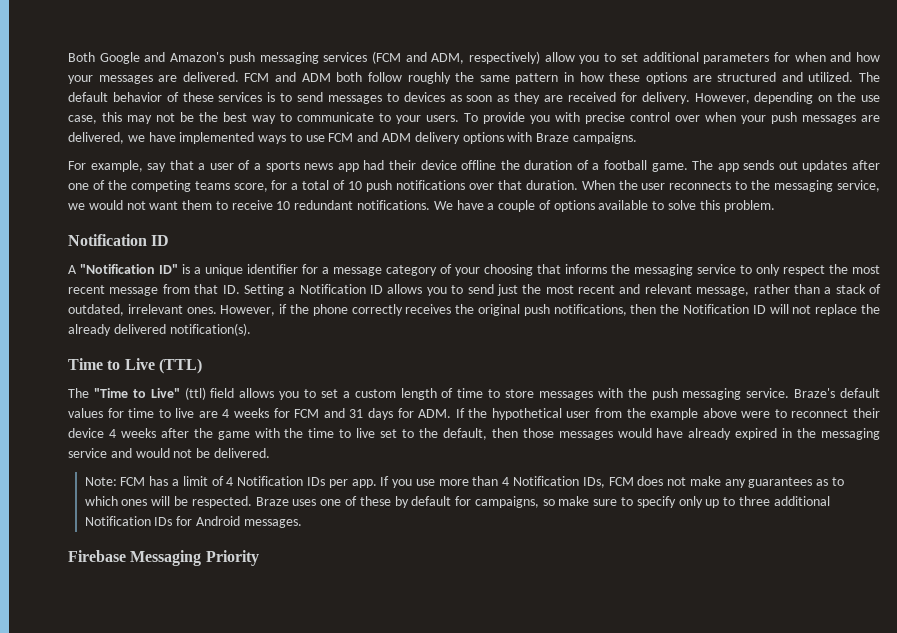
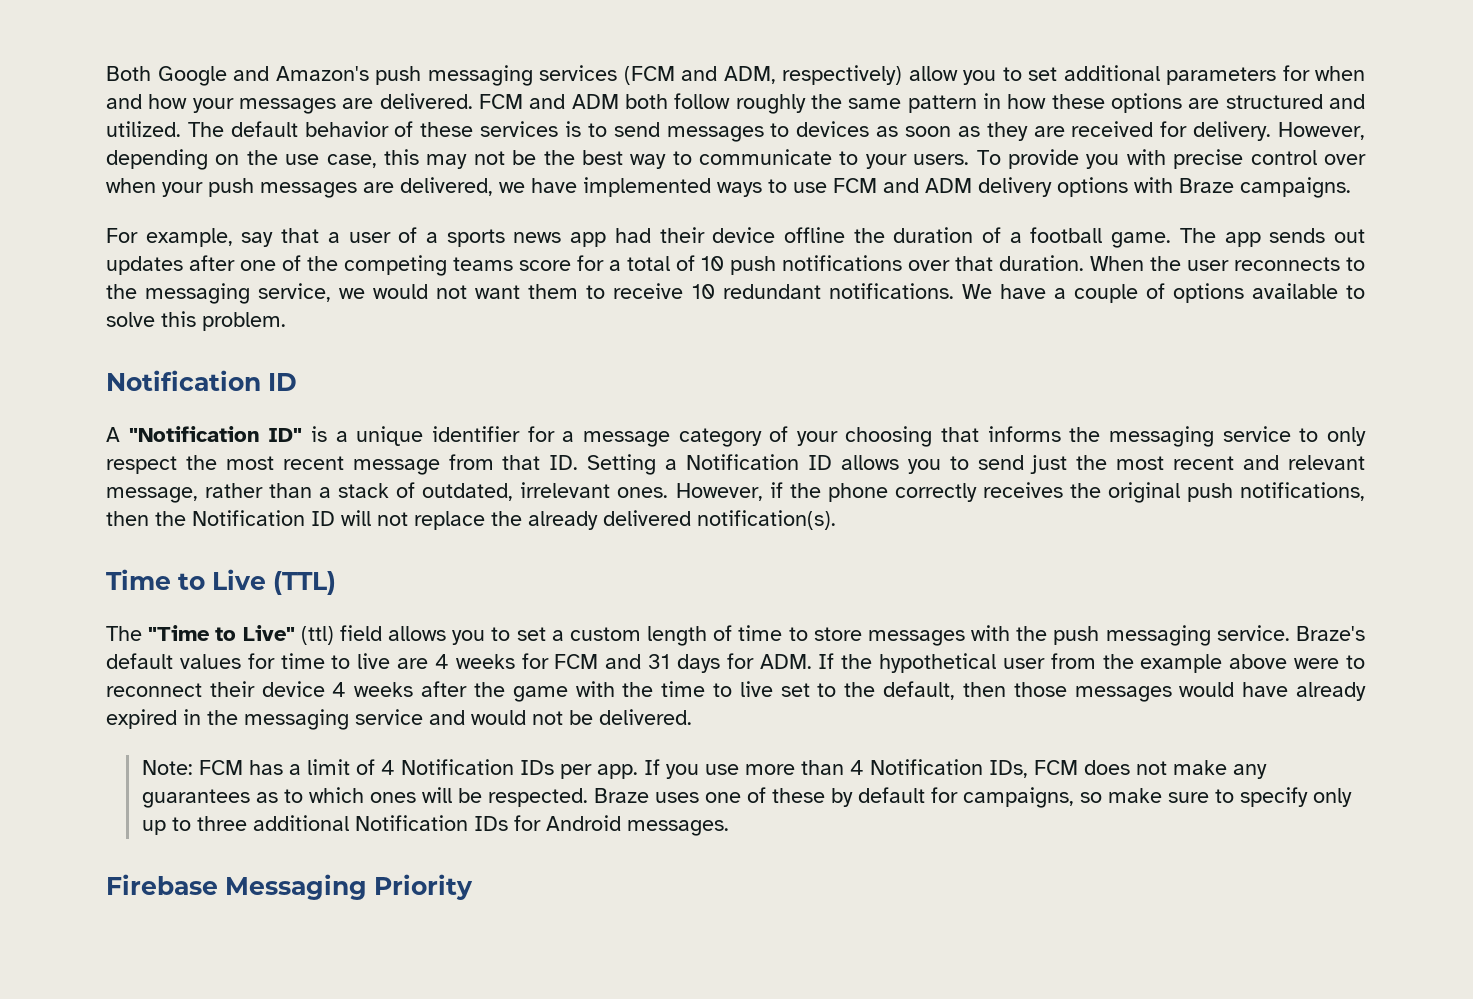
[233,183,268,192] score, -> [519,260,571,271] score

